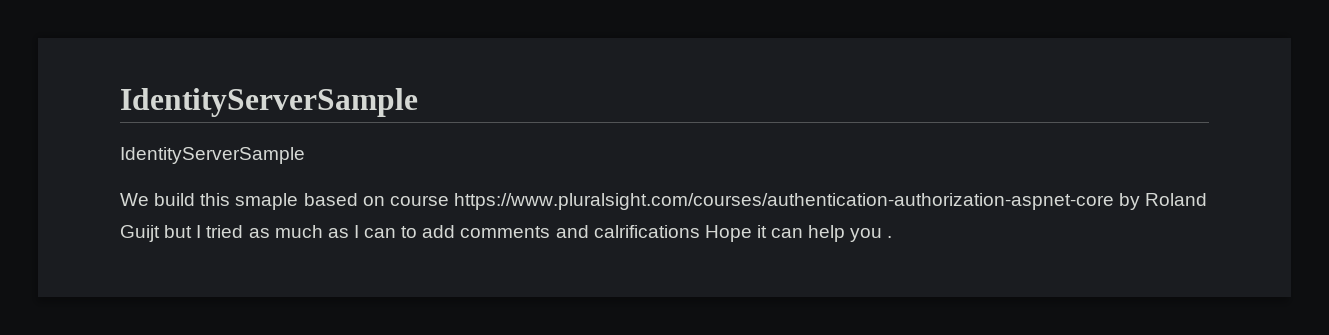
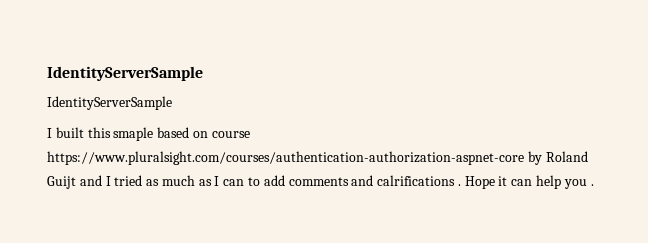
[120,193,196,206] We build -> [47,127,84,138] I built
[164,225,193,238] but -> [79,175,102,186] and
(700, 231) none -> [457,184,461,186] .

